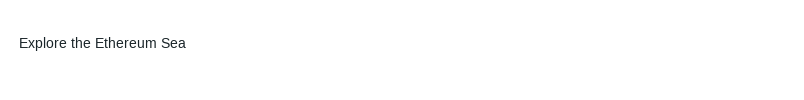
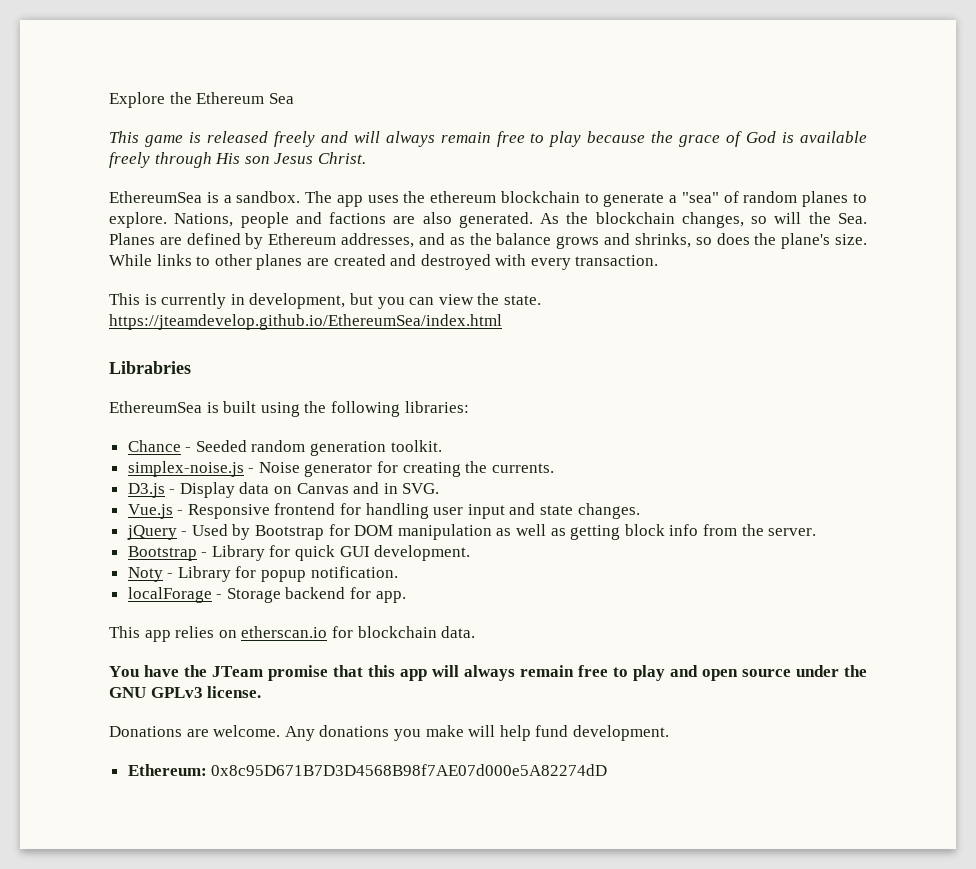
(186, 43) none -> [109,131,868,147] [109,152,366,168] [109,191,867,207] [109,212,867,228] [109,233,868,249] [109,254,659,270] [109,293,541,309] [109,314,502,330] [109,361,191,374] [109,401,469,417] [127,440,442,456] [127,461,554,477] [127,482,440,498] [127,503,640,519] [126,524,817,540] [127,545,471,561] [127,566,398,582] [127,587,406,603] [109,626,476,642] [109,665,867,681] [109,686,262,698] [109,725,669,741] [127,764,608,776] // This game is released freely and will always remain free to play because the grace of God is available freely through His son Jesus Christ. // EthereumSea is a sandbox. The app uses the ethereum blockchain to generate a "sea" of random planes to explore. Nations, people and factions are also generated. As the blockchain changes, so will the Sea. Planes are defined by Ethereum addresses, and as the balance grows and shrinks, so does the plane's size. While links to other planes are created and destroyed with every transaction. // This is currently in development, but you can view the state. https://jteamdevelop.github.io/EthereumSea/index.html // Librabries // EthereumSea is built using the following libraries: // Chance - Seeded random generation toolkit. // simplex-noise.js - Noise generator for creating the currents. // D3.js - Display data on Canvas and in SVG. // Vue.js - Responsive frontend for handling user input and state changes. // jQuery - Used by Bootstrap for DOM manipulation as well as getting block info from the server. // Bootstrap - Library for quick GUI development. // Noty - Library for popup notification. // localForage - Storage backend for app. // This app relies on etherscan.io for blockchain data. // You have the JTeam promise that this app will always remain free to play and open source under the GNU GPLv3 license. // Donations are welcome. Any donations you make will help fund development. // Ethereum: 0x8c95D671B7D3D4568B98f7AE07d000e5A82274dD

